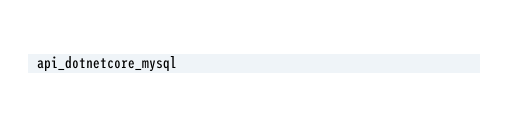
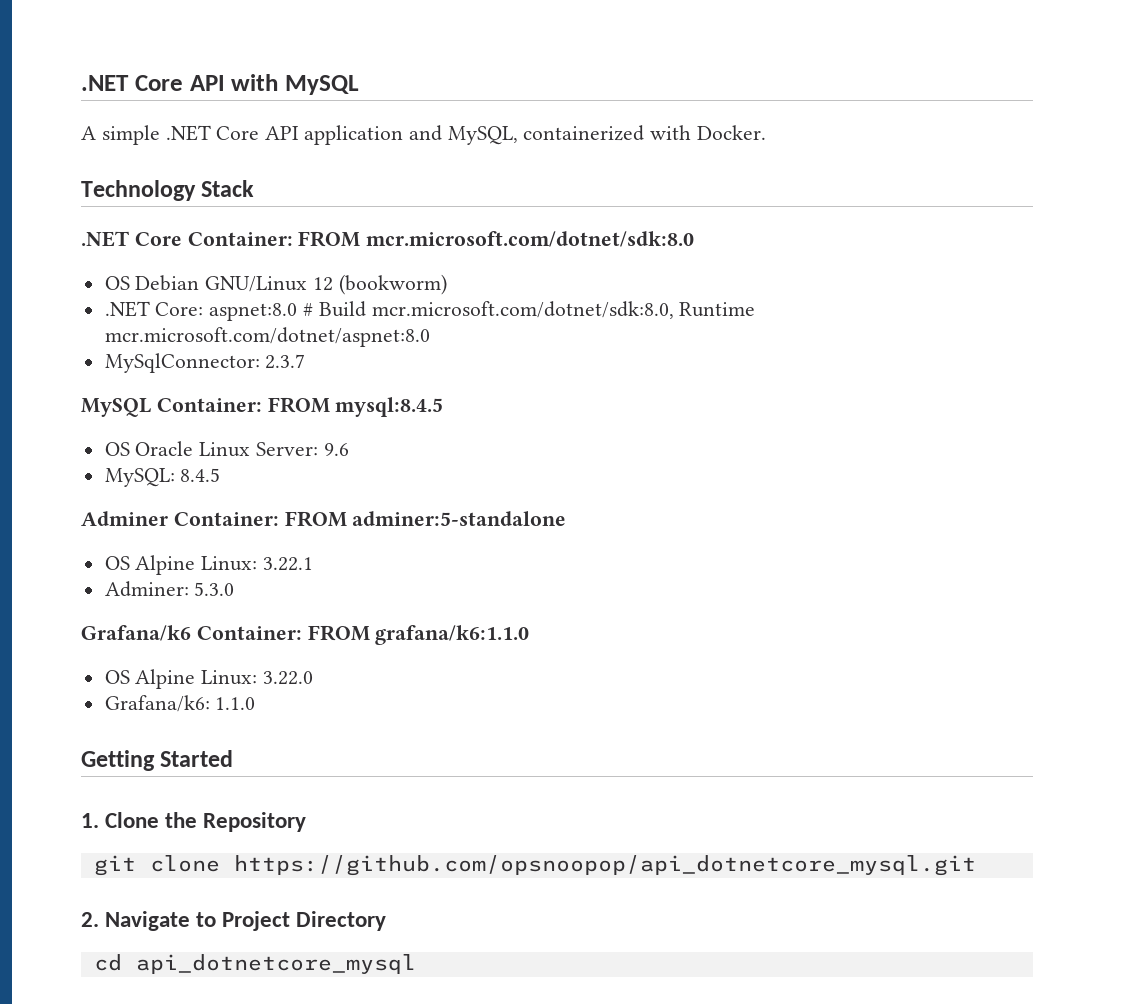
(37, 64) none -> [81,74,359,95] [81,125,767,145] [81,180,255,201] [81,231,695,247] [104,274,447,295] [104,301,756,321] [104,327,430,347] [104,353,306,373] [81,397,444,417] [104,441,349,457] [104,468,221,487] [81,511,567,527] [104,555,314,575] [104,581,235,597] [81,625,530,645] [104,669,314,689] [104,695,256,712] [81,750,234,771] [81,812,307,832] [93,855,976,876] [81,911,387,931] [93,954,122,971] .NET Core API with MySQL // A simple .NET Core API application and MySQL, containerized with Docker. // Technology Stack // .NET Core Container: FROM mcr.microsoft.com/dotnet/sdk:8.0 // OS Debian GNU/Linux 12 (bookworm) // .NET Core: aspnet:8.0 # Build mcr.microsoft.com/dotnet/sdk:8.0, Runtime mcr.microsoft.com/dotnet/aspnet:8.0 // MySqlConnector: 2.3.7 // MySQL Container: FROM mysql:8.4.5 // OS Oracle Linux Server: 9.6 // MySQL: 8.4.5 // Adminer Container: FROM adminer:5-standalone // OS Alpine Linux: 3.22.1 // Adminer: 5.3.0 // Grafana/k6 Container: FROM grafana/k6:1.1.0 // OS Alpine Linux: 3.22.0 // Grafana/k6: 1.1.0 // Getting Started // 1. Clone the Repository // git clone https://github.com/opsnoopop/api_dotnetcore_mysql.git // 2. Navigate to Project Directory // cd

